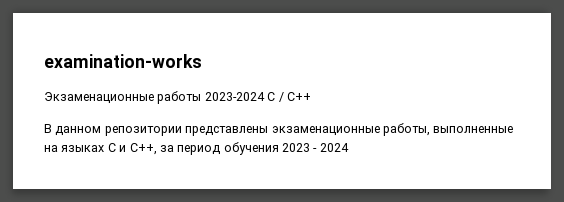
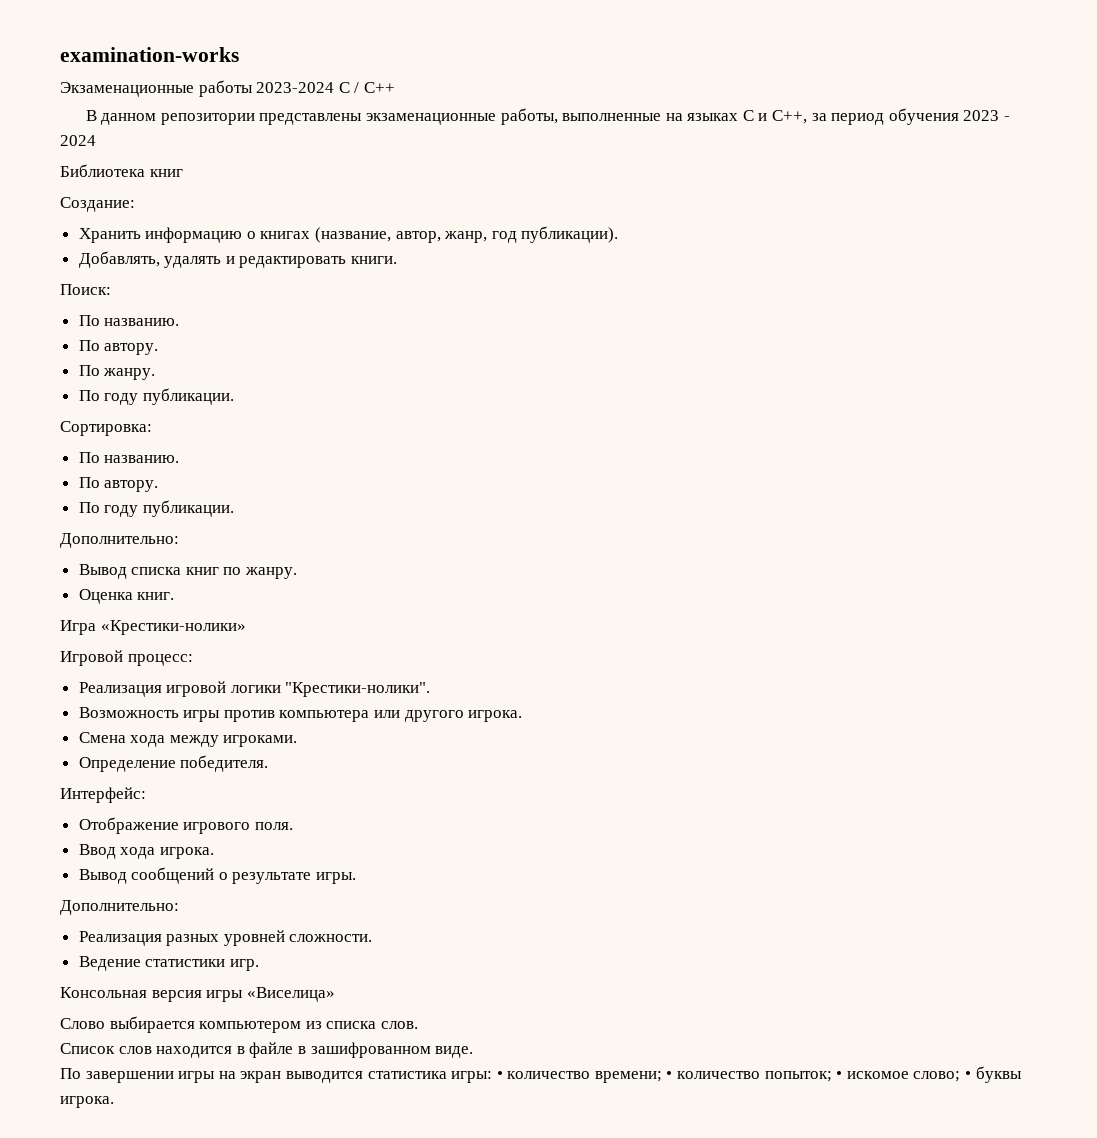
(349, 147) none -> [60,164,183,177] [60,197,135,212] [78,226,619,243] [78,251,398,268] [60,284,111,295] [78,315,180,326] [78,340,159,355] [78,365,156,380] [78,388,234,405] [60,421,152,436] [78,452,180,463] [78,477,159,492] [78,500,234,517] [60,533,179,548] [78,564,298,579] [78,589,175,604] [60,620,246,635] [60,650,193,666] [78,681,431,697] [78,707,523,722] [78,732,298,747] [78,755,269,772] [60,787,146,803] [78,817,293,834] [78,844,214,859] [78,867,357,884] [60,900,179,915] [78,930,373,946] [78,956,259,971] [60,987,335,1002] [60,1016,418,1033] [60,1042,474,1058] [60,1066,1022,1083] [60,1096,114,1108] // Библиотека книг // Создание: // Хранить информацию о книгах (название, автор, жанр, год публикации). // Добавлять, удалять и редактировать книги. // Поиск: // По названию. // По автору. // По жанру. // По году публикации. // Сортировка: // По названию. // По автору. // По году публикации. // Дополнительно: // Вывод списка книг по жанру. // Оценка книг. // Игра «Крестики-нолики» // Игровой процесс: // Реализация игровой логики "Крестики-нолики". // Возможность игры против компьютера или другого игрока. // Смена хода между игроками. // Определение победителя. // Интерфейс: // Отображение игрового поля. // Ввод хода игрока. // Вывод сообщений о результате игры. // Дополнительно: // Реализация разных уровней сложности. // Ведение статистики игр. // Консольная версия игры «Виселица» // Слово выбирается компьютером из списка слов. // Список слов находится в файле в зашифрованном виде. // По завершении игры на экран выводится статистика игры: • количество времени; • количество попыток; • искомое слово; • буквы игрока.

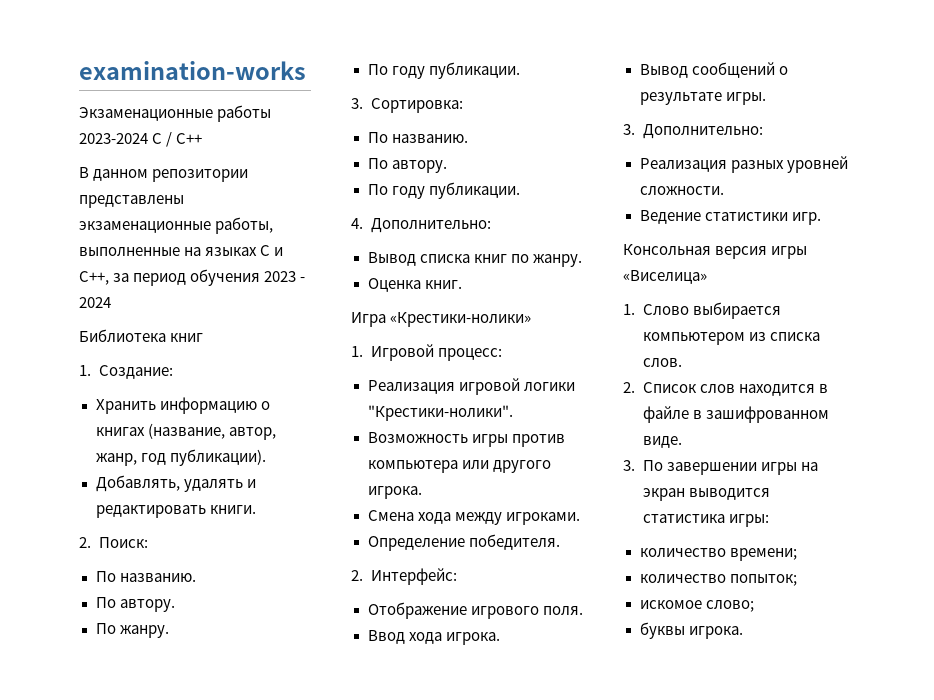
(183, 173) none -> [79,365,91,376] 1.
(398, 260) none -> [79,537,91,548] 2.
(234, 396) none -> [351,98,363,109] 3.
(234, 508) none -> [351,218,363,229] 4.
(246, 627) none -> [351,346,363,357] 1.
(269, 763) none -> [351,570,363,581] 2.
(357, 878) none -> [623,124,635,135] 3.
(335, 994) none -> [623,304,635,315] 1.
(418, 1025) none -> [623,382,635,393] 2.
(474, 1052) none -> [623,460,635,471] 3.
[496,1071,503,1079] • -> (769, 520) //
[666,1071,673,1079] • -> (797, 554) //
[836,1071,843,1079] • -> (797, 580) //
[965,1071,972,1079] • -> (754, 606) //

